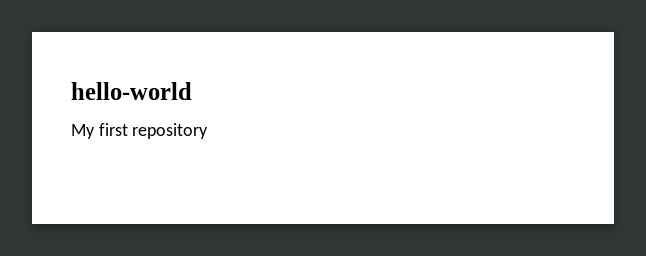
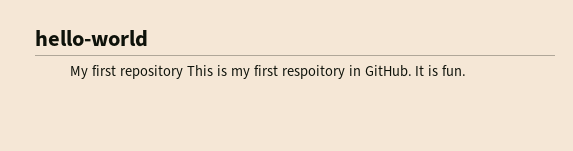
(209, 131) none -> [187,65,467,79] This is my first respoitory in GitHub. It is fun.

